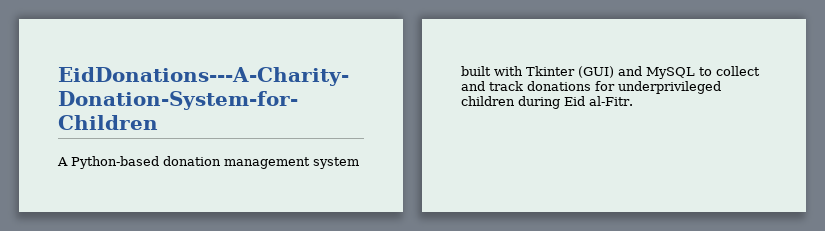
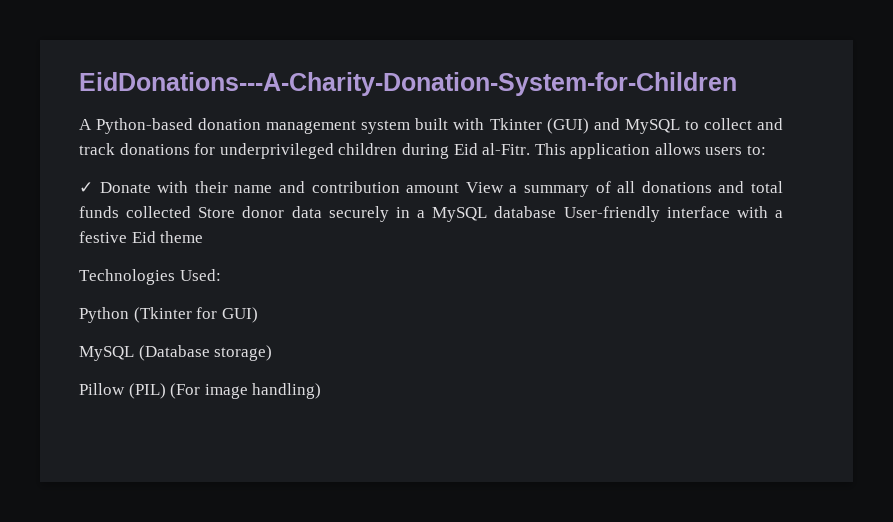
(633, 101) none -> [534,143,767,159] [79,181,784,197] [79,206,783,222] [79,231,204,243] [79,269,221,285] [79,307,258,323] [79,345,273,361] [79,383,322,399] This application allows users to: // ✓ Donate with their name and contribution amount View a summary of all donations and total funds collected Store donor data securely in a MySQL database User-friendly interface with a festive Eid theme // Technologies Used: // Python (Tkinter for GUI) // MySQL (Database storage) // Pillow (PIL) (For image handling)

